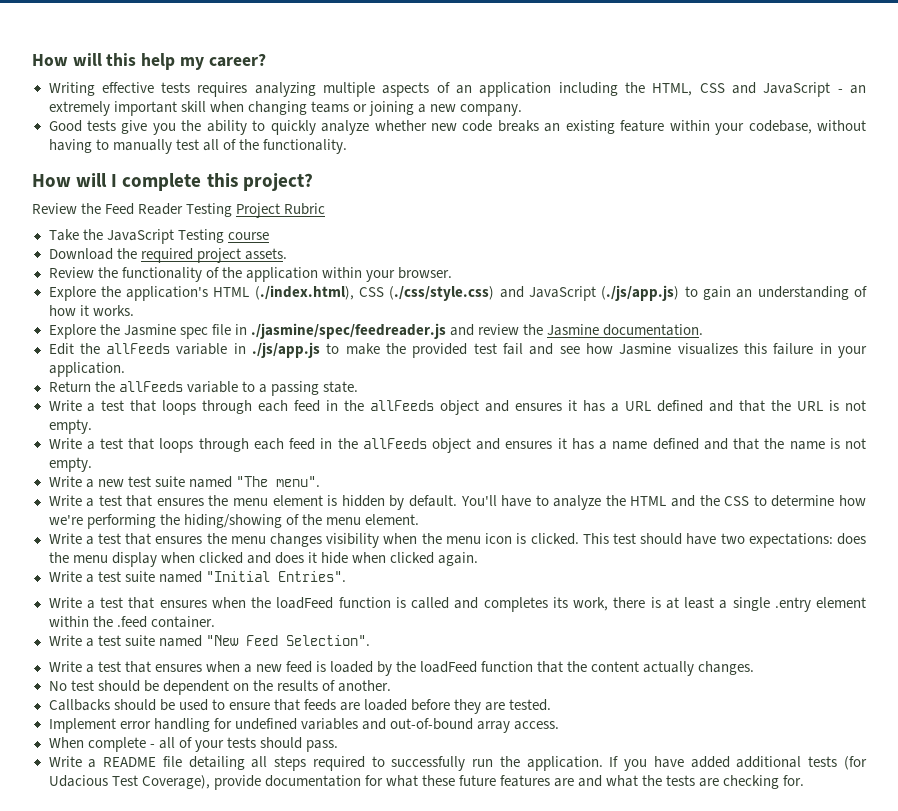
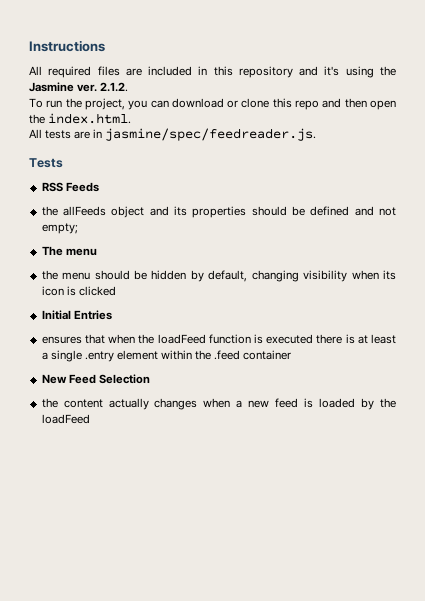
[32,53,266,70] [48,82,867,97] [48,101,523,116] [48,120,866,135] [48,139,347,154] [32,173,313,191] [32,203,326,218] [48,229,269,244] [48,248,287,263] [48,267,452,282] [48,285,867,301] [48,305,134,316] [48,323,704,339] [48,342,868,358] [48,362,125,377] [48,381,358,396] [48,400,866,415] [48,419,92,434] [48,438,866,453] [48,457,92,472] [48,476,320,488] [48,495,866,510] [48,514,419,529] [48,533,866,548] [48,552,479,567] [48,571,346,583] [48,597,207,609] How will this help my career? // Writing effective tests requires analyzing multiple aspects of an application including the HTML, CSS and JavaScript - an extremely important skill when changing teams or joining a new company. // Good tests give you the ability to quickly analyze whether new code breaks an existing feature within your codebase, without having to manually test all of the functionality. // How will I complete this project? // Review the Feed Reader Testing Project Rubric // Take the JavaScript Testing course // Download the required project assets. // Review the functionality of the application within your browser. // Explore the application's HTML (./index.html), CSS (./css/style.css) and JavaScript (./js/app.js) to gain an understanding of how it works. // Explore the Jasmine spec file in ./jasmine/spec/feedreader.js and review the Jasmine documentation. // Edit the allFeeds variable in ./js/app.js to make the provided test fail and see how Jasmine visualizes this failure in your application. // Return the allFeeds variable to a passing state. // Write a test that loops through each feed in the allFeeds object and ensures it has a URL defined and that the URL is not empty. // Write a test that loops through each feed in the allFeeds object and ensures it has a name defined and that the name is not empty. // Write a new test suite named "The menu". // Write a test that ensures the menu element is hidden by default. You'll have to analyze the HTML and the CSS to determine how we're performing the hiding/showing of the menu element. // Write a test that ensures the menu changes visibility when the menu icon is clicked. This test should have two expectations: does the menu display when clicked and does it hide when clicked again. // Write a test suite named "Initial Entries". // Write a test that ensures -> [29,40,105,52] [29,66,396,78] [29,82,129,92] [29,98,397,110] [29,113,132,124] [29,128,317,141] [29,158,63,168] [41,182,99,192] [41,206,396,218] [41,223,78,234] [41,246,97,256] [41,270,396,282] [41,286,116,296] [41,310,112,320] [41,334,105,344] Instructions // All required files are included in this repository and it's using the Jasmine ver. 2.1.2. // To run the project, you can download or clone this repo and then open the index.html. // All tests are in jasmine/spec/feedreader.js. // Tests // RSS Feeds // the allFeeds object and its properties should be defined and not empty; // The menu // the menu should be hidden by default, changing visibility when its icon is clicked // Initial Entries // ensures that
[411,597,608,612] called and completes its work, -> [266,334,314,344] executed
[150,616,215,628] [48,635,370,647] [48,661,202,673] container. // Write a test suite named "New Feed Selection". // Write a test that ensures -> [243,350,292,360] [41,374,150,384] [41,398,198,410] container // New Feed Selection // the content actually changes
[481,661,755,676] [48,680,391,695] [48,699,552,714] [48,718,559,733] [48,737,338,752] [48,756,868,771] [48,775,805,790] function that the content actually changes. // No test should be dependent on the results of another. // Callbacks should be used to ensure that feeds are loaded before they are tested. // Implement error handling for undefined variables and out-of-bound array access. // When complete - all of your tests should pass. // Write a README file detailing all steps required to successfully run the application. If you have added additional tests (for Udacious Test Coverage), provide documentation for what these future features are and what the tests are checking for. -> (90, 419) none

